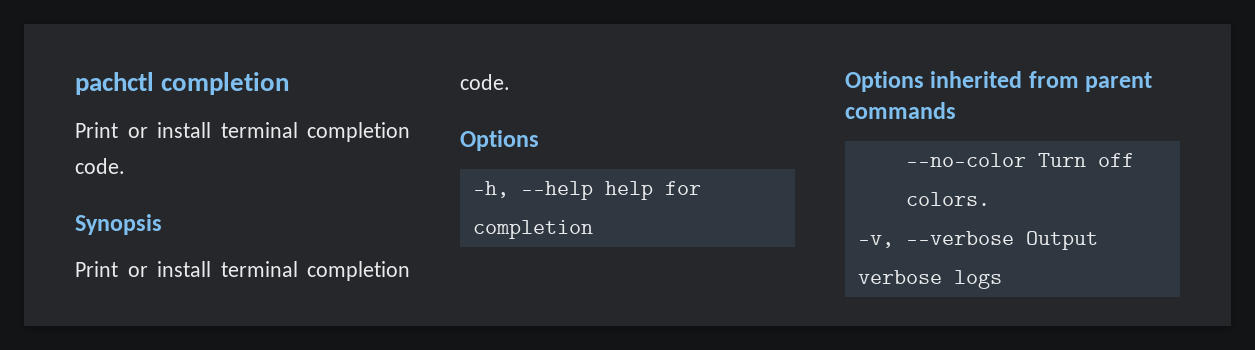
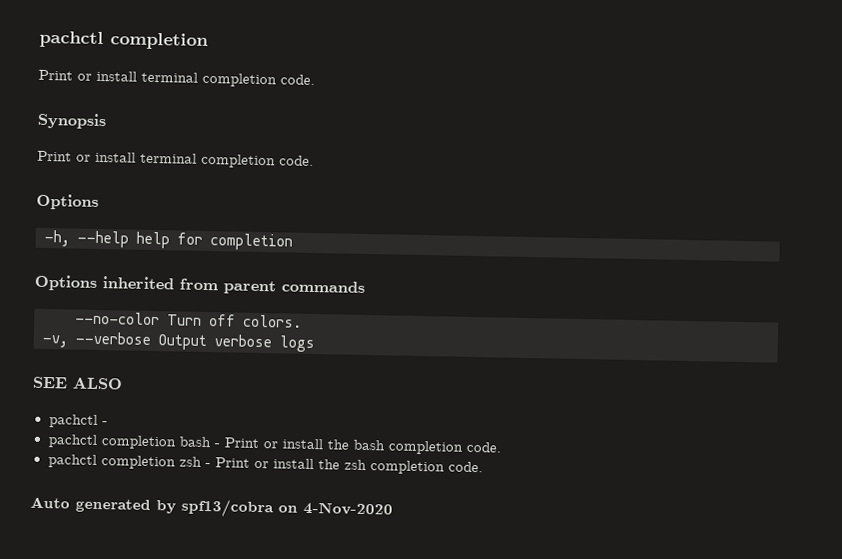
(1002, 279) none -> [32,376,123,390] [48,414,108,428] [47,434,501,455] [47,454,483,475] [30,496,393,518] // SEE ALSO // pachctl - // pachctl completion bash - Print or install the bash completion code. // pachctl completion zsh - Print or install the zsh completion code. // Auto generated by spf13/cobra on 4-Nov-2020

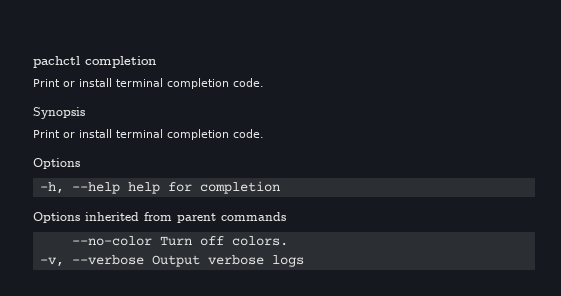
[32,376,123,390] [48,414,108,428] [47,434,501,455] [47,454,483,475] [30,496,393,518] // SEE ALSO // pachctl - // pachctl completion bash - Print or install the bash completion code. // pachctl completion zsh - Print or install the zsh completion code. // Auto generated by spf13/cobra on 4-Nov-2020 -> (304, 261) none

